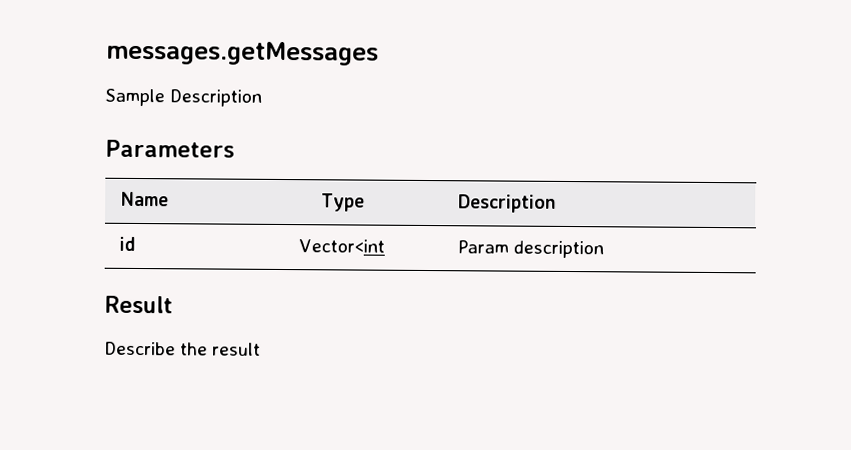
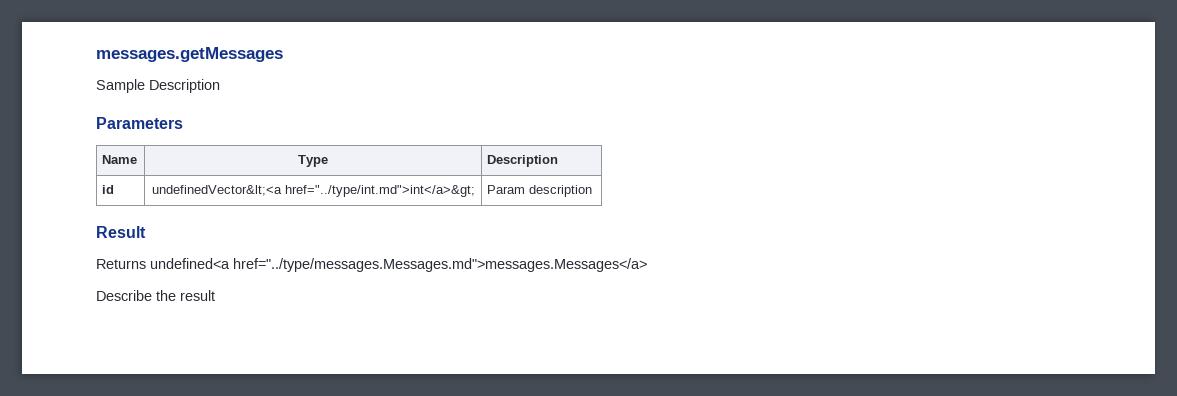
[299,239,385,253] Vector<int -> [151,185,475,197] undefinedVector&lt;<a href="../type/int.md">int</a>&gt;
(173, 304) none -> [96,258,647,272] // Returns undefined<a href="../type/messages.Messages.md">messages.Messages</a>

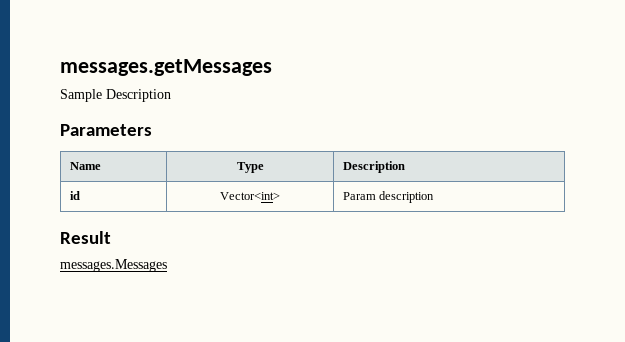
[151,185,475,197] undefinedVector&lt;<a href="../type/int.md">int</a>&gt; -> [220,192,280,200] Vector<int>
[96,258,647,272] [96,290,215,301] Returns undefined<a href="../type/messages.Messages.md">messages.Messages</a> // Describe the result -> [60,259,167,272] messages.Messages

